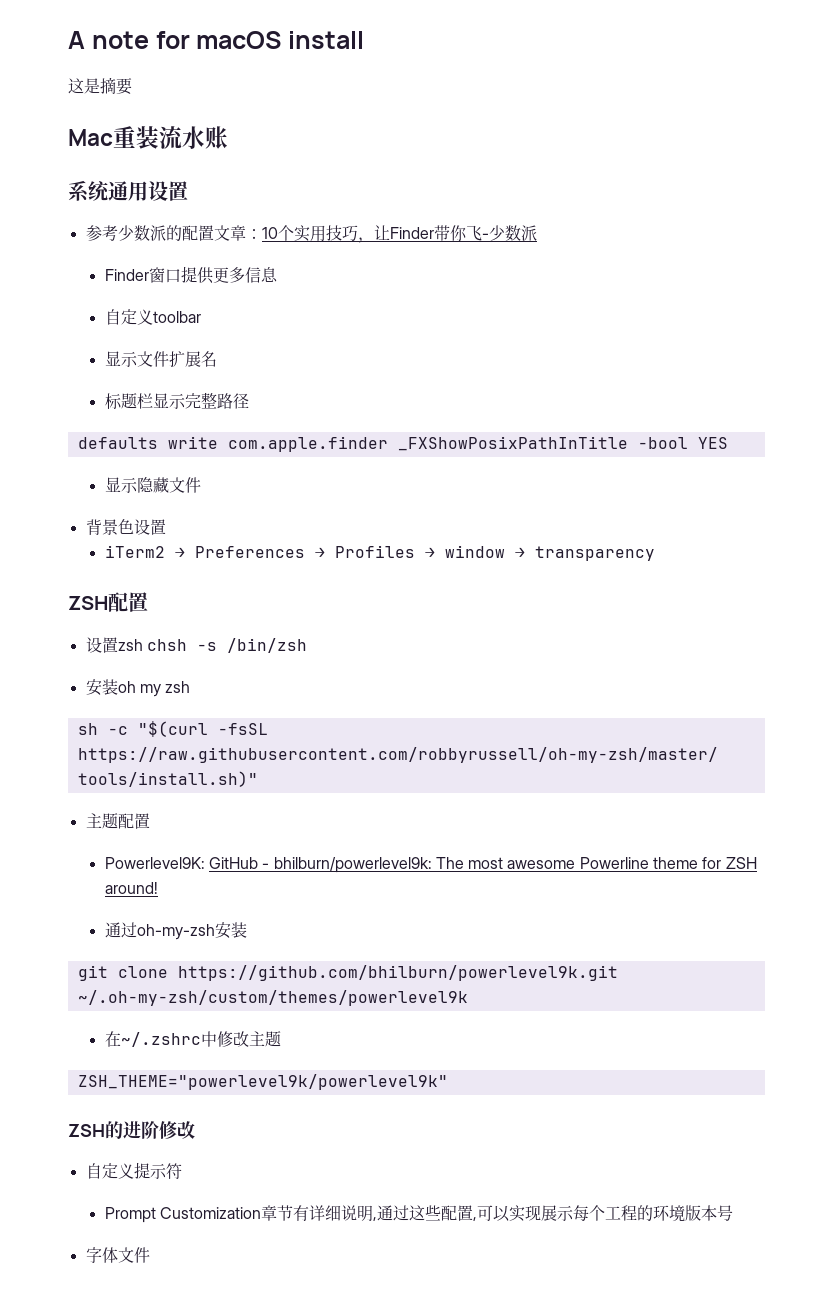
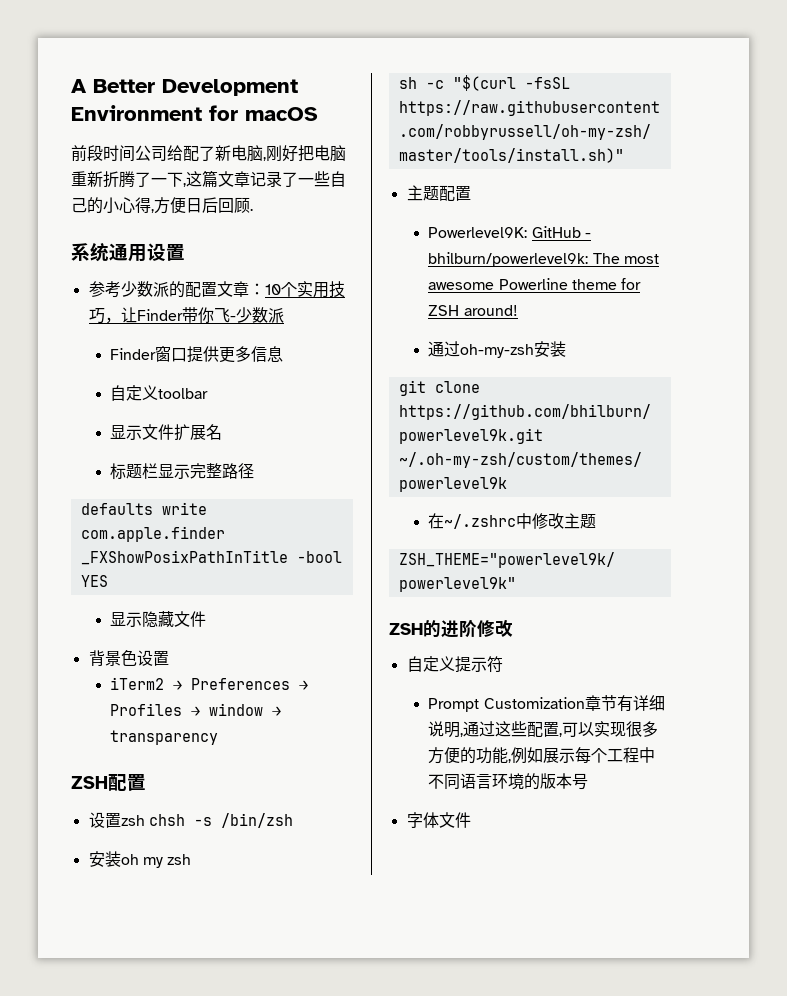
[91,31,149,49] note -> [93,79,298,96] [71,105,202,121] Better Development Environment
[288,31,364,49] [68,77,132,95] [68,126,228,149] install // 这是摘要 // Mac重装流水账 -> [71,145,346,162] [71,170,346,188] [71,197,253,214] // 前段时间公司给配了新电脑,刚好把电脑重新折腾了一下,这篇文章记录了一些自己的小心得,方便日后回顾.
[540,1205,685,1222] 展示每个工程的环境 -> [626,721,659,737] [428,747,656,764] [428,773,541,790] 很多方便的功能,例如展示每个工程中不同语言环境的

